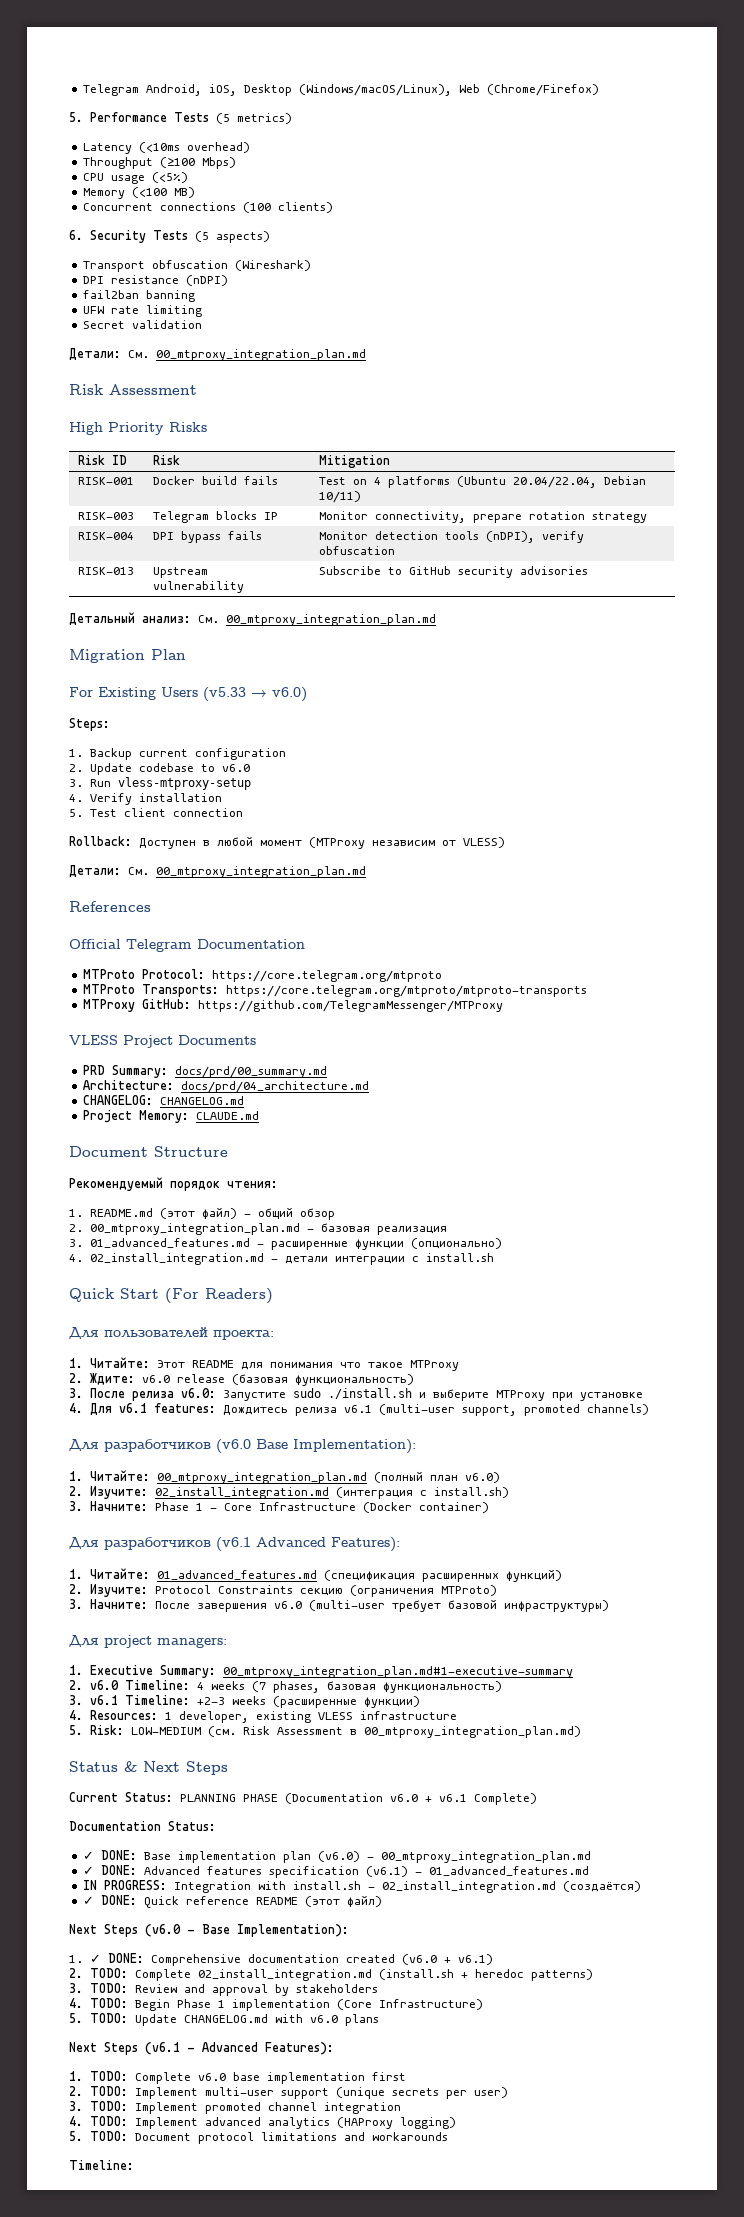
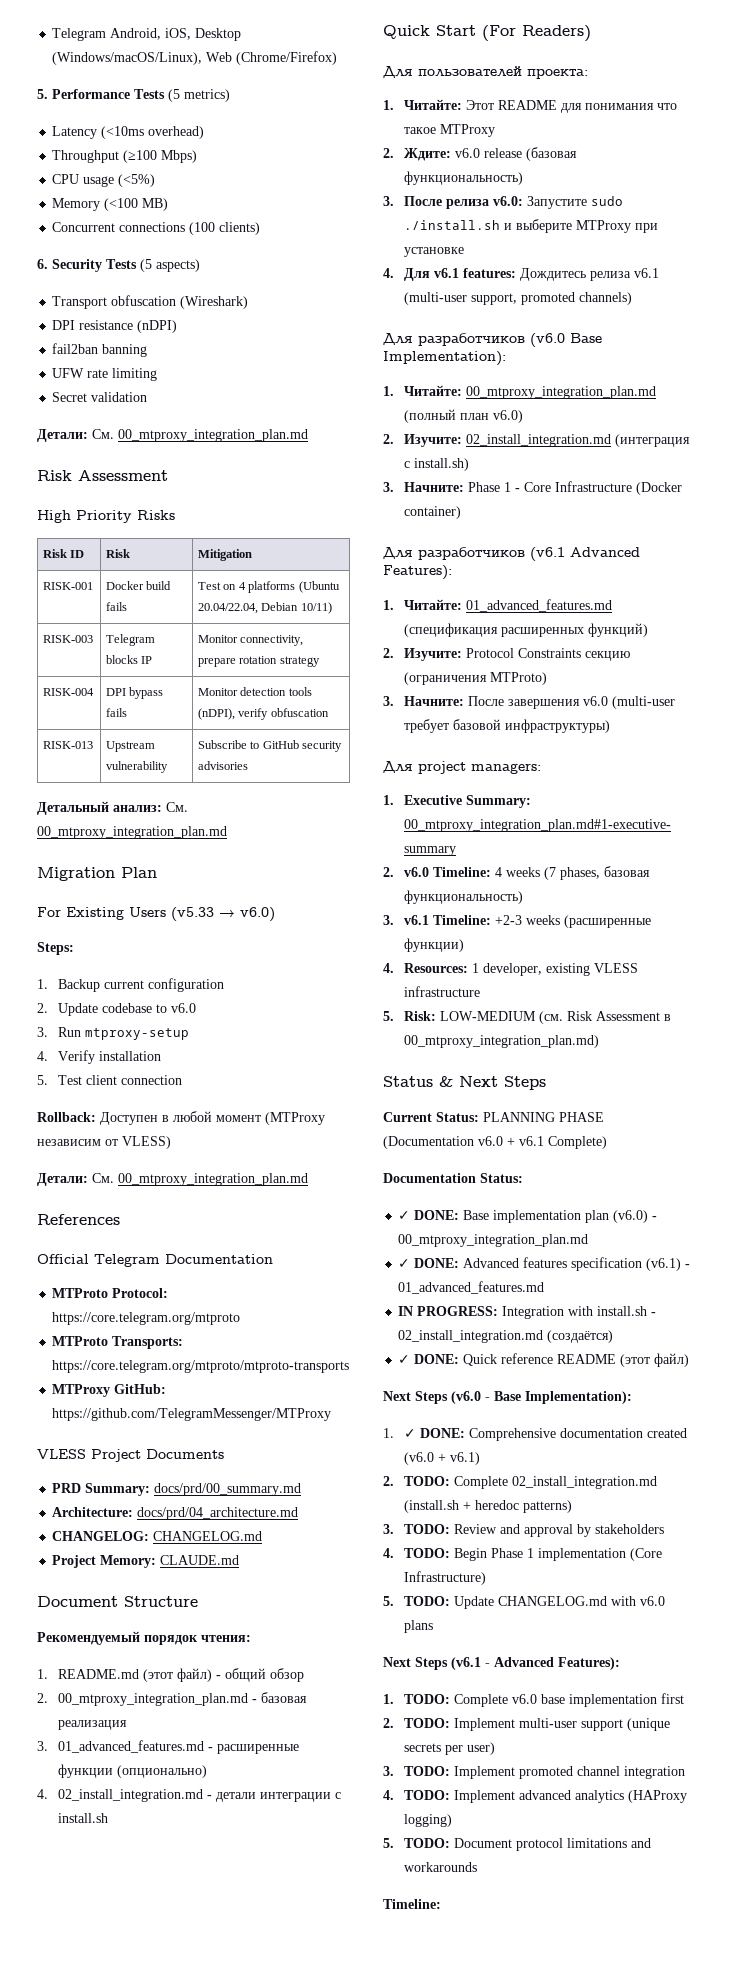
[118,777,252,790] vless-mtproxy-setup -> [84,1028,189,1040] mtproxy-setup

